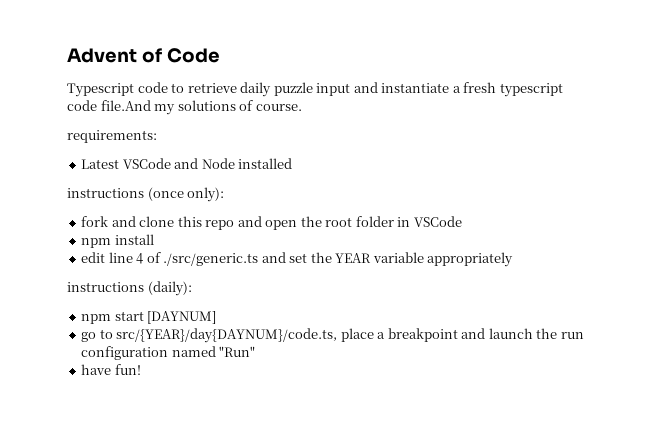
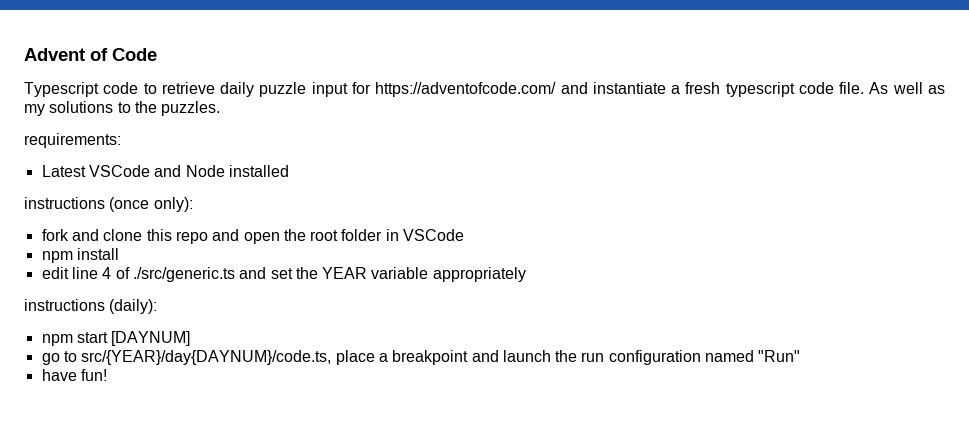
(351, 89) none -> [351,82,557,97] for https://adventofcode.com/
[100,100,302,115] file.And my solutions of course. -> [839,82,946,94] [24,101,221,116] file. As well as my solutions to the puzzles.

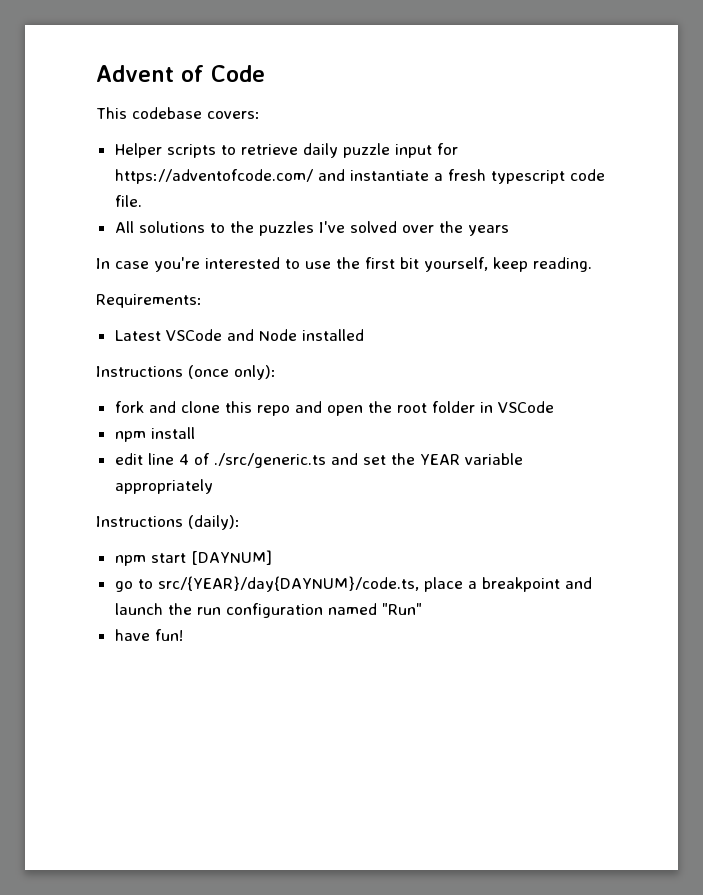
[24,82,139,97] Typescript code -> [96,107,260,119] [114,143,216,158] This codebase covers: // Helper scripts
[869,82,946,94] [24,101,221,116] [24,133,121,148] As well as my solutions to the puzzles. // requirements: -> [114,221,509,236] [96,257,592,272] [96,294,202,308] // All solutions to the puzzles I've solved over the years // In case you're interested to use the first bit yourself, keep reading. // Requirements:
[24,197,105,209] instructions -> [96,366,183,377] Instructions
[24,299,105,311] instructions -> [96,516,183,527] Instructions

